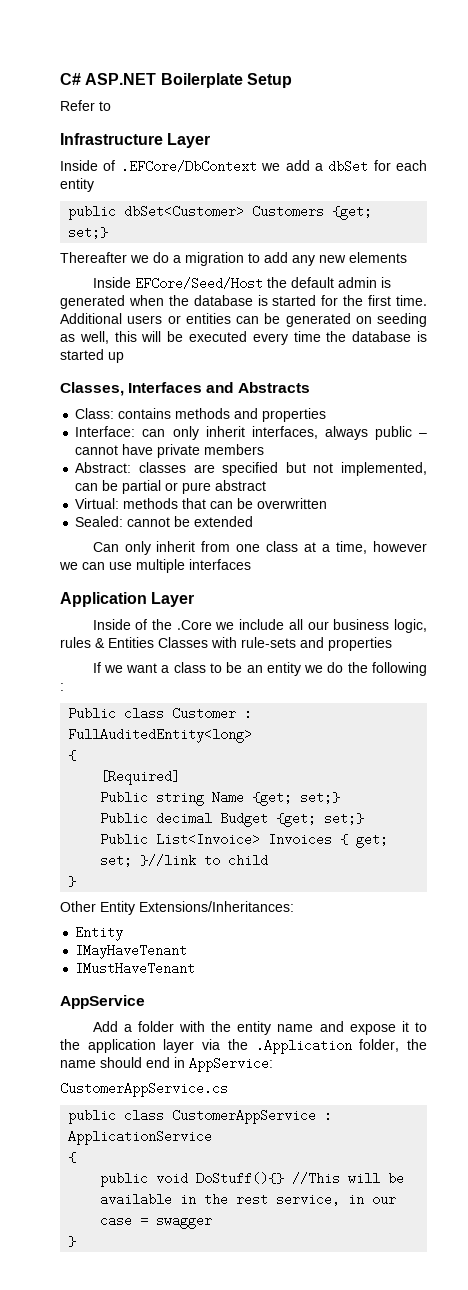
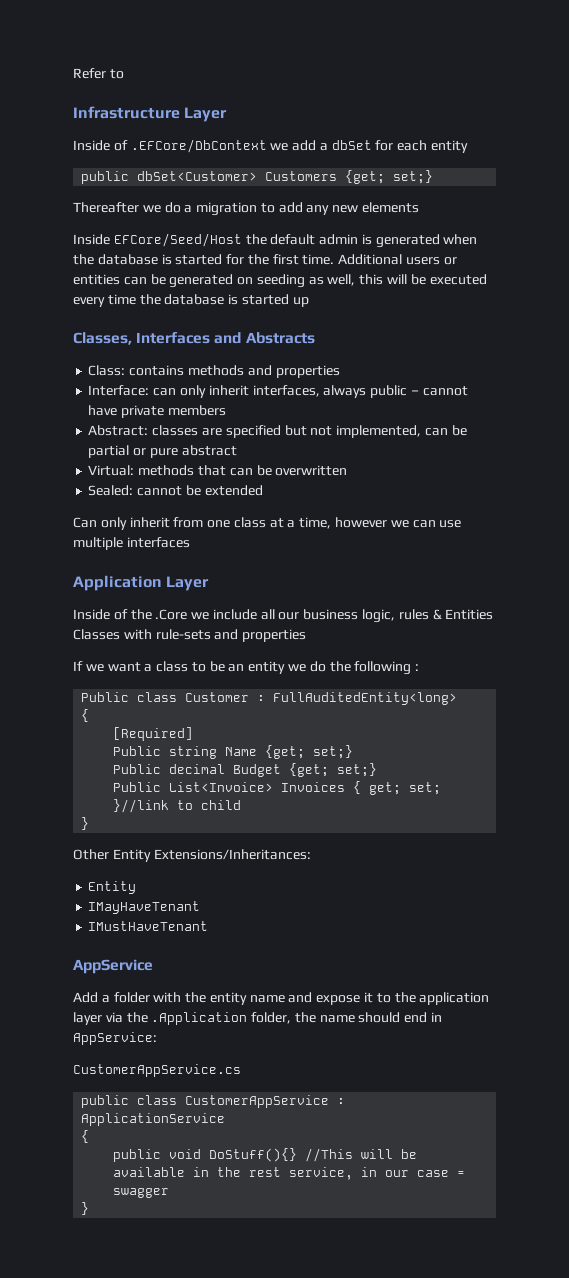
[60,73,292,88] C# ASP.NET Boilerplate Setup // -> (73, 73) none

